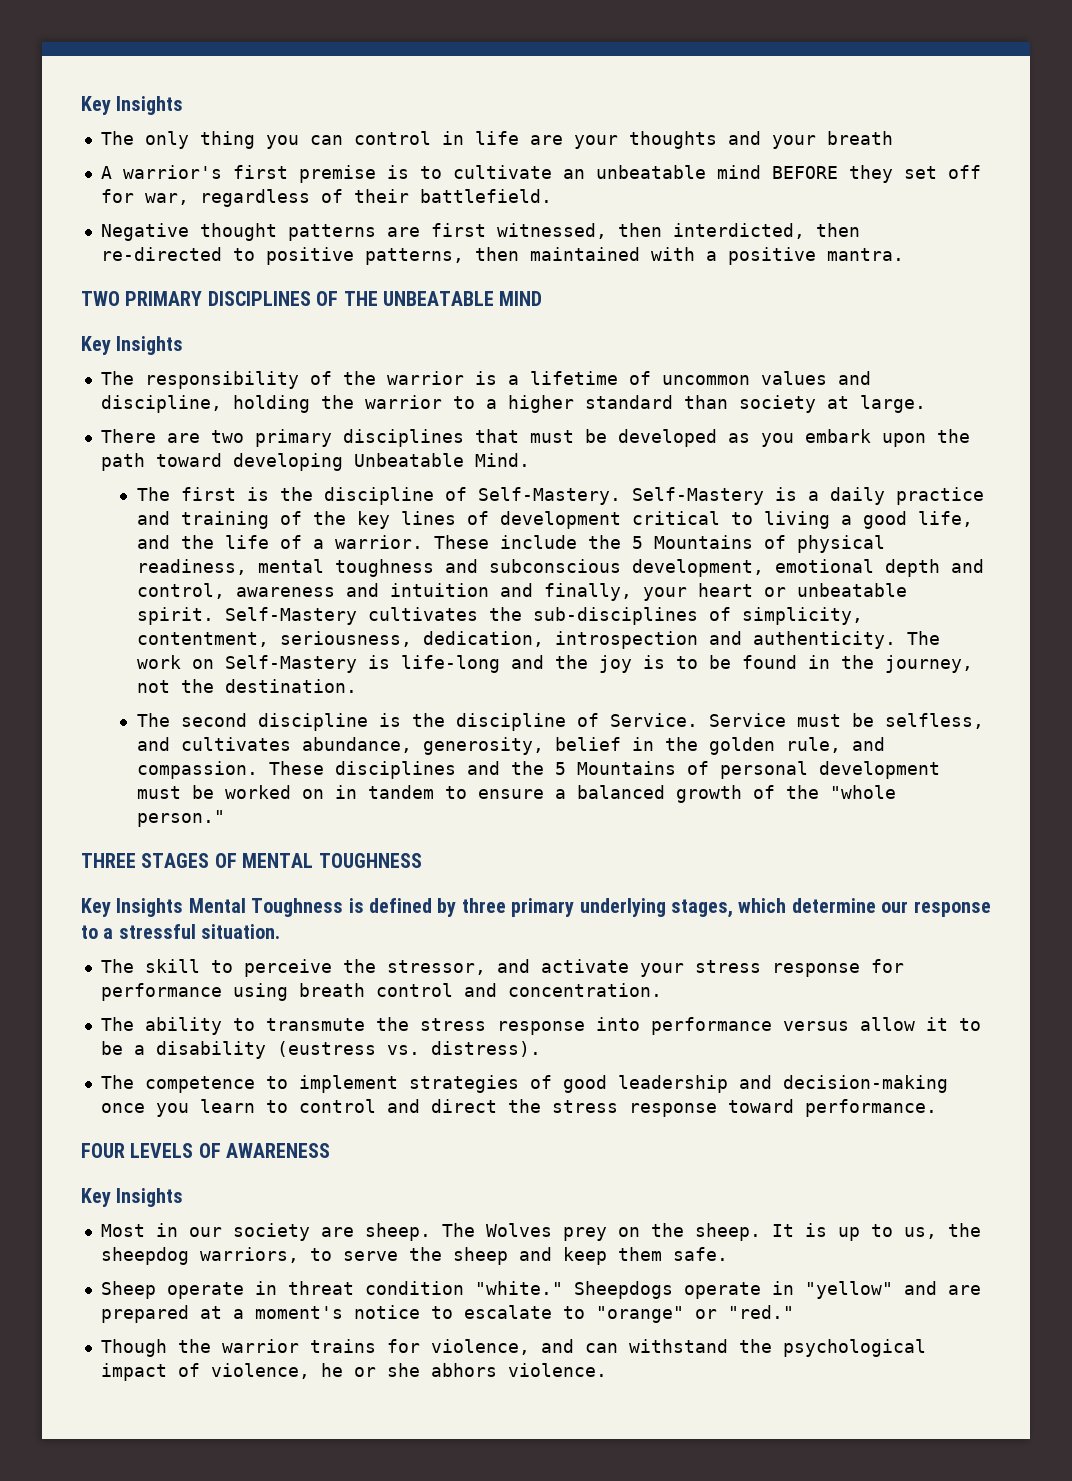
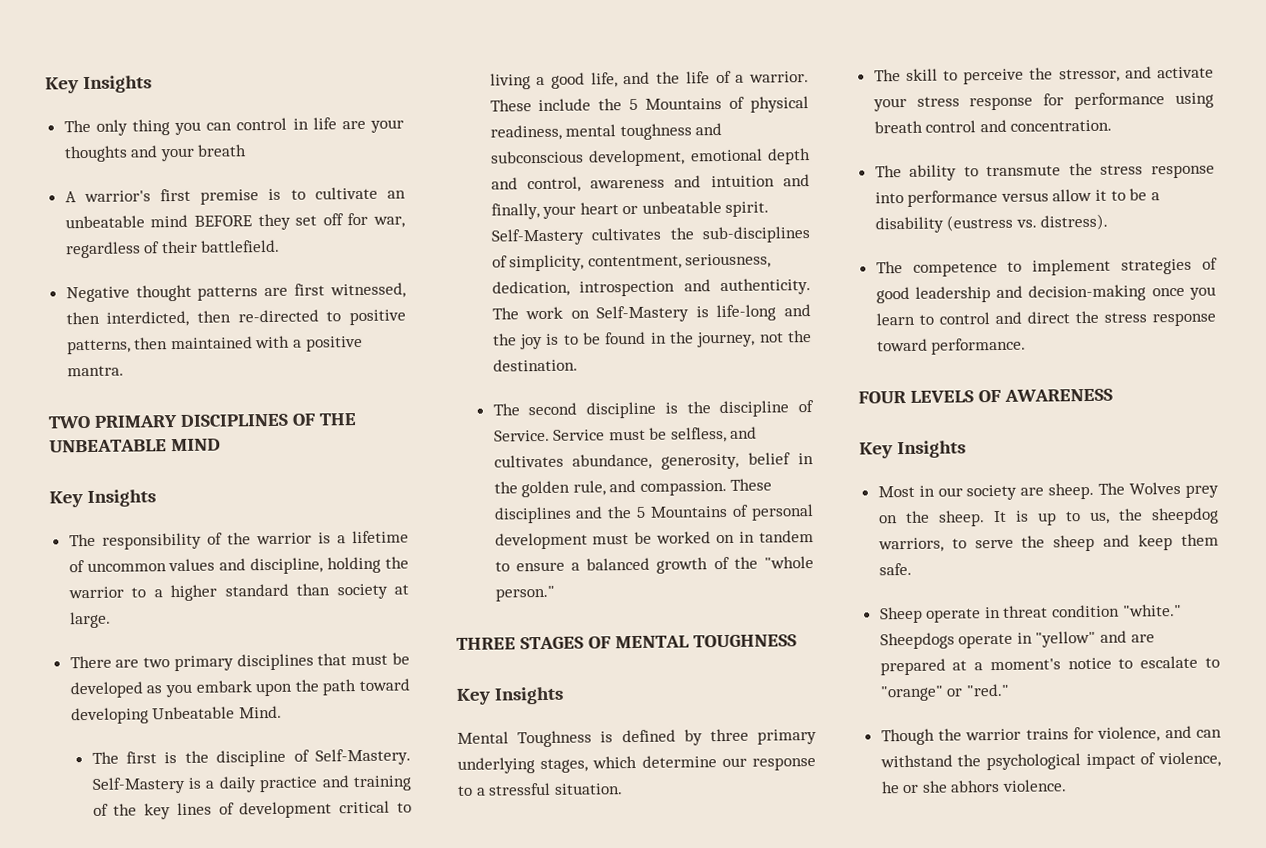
(184, 907) none -> (564, 695) //

